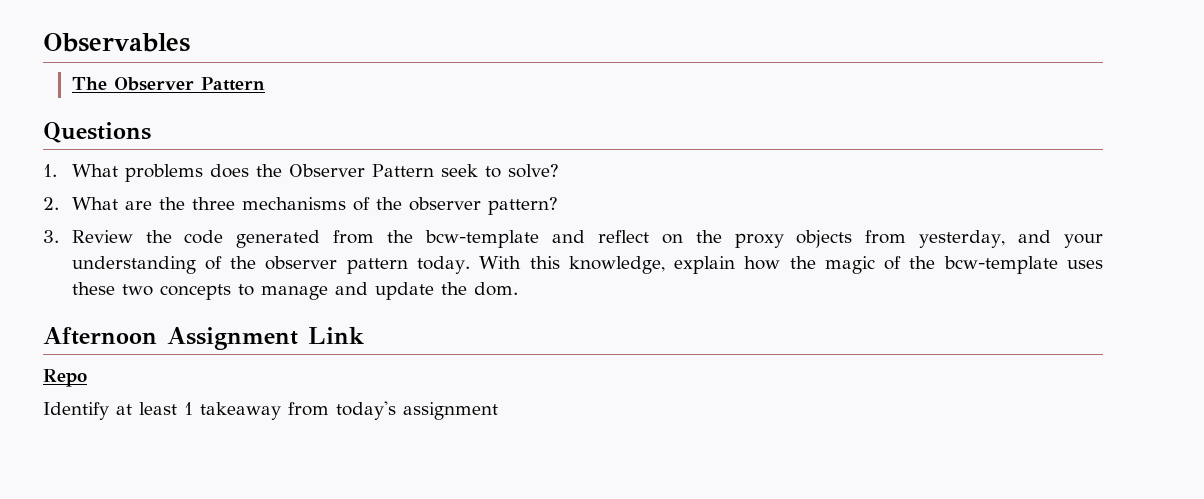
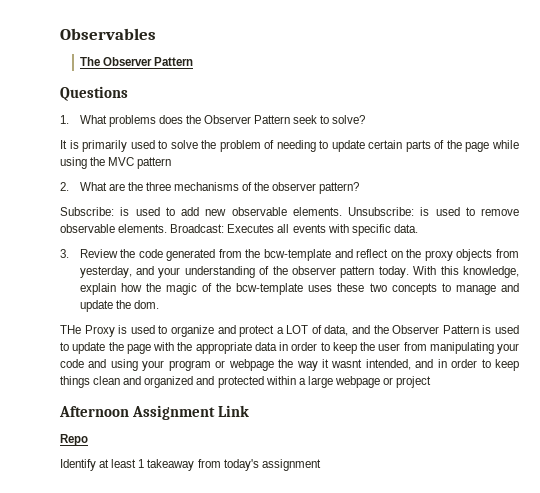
(559, 171) none -> [60,140,519,152] [60,157,172,169] // It is primarily used to solve the problem of needing to update certain parts of the page while using the MVC pattern
(558, 206) none -> [60,207,519,216] [60,224,418,236] // Subscribe: is used to add new observable elements. Unsubscribe: is used to remove observable elements. Broadcast: Executes all events with specific data.
(518, 289) none -> [60,325,519,337] [60,342,519,354] [60,359,519,371] [60,376,432,388] // THe Proxy is used to organize and protect a LOT of data, and the Observer Pattern is used to update the page with the appropriate data in order to keep the user from manipulating your code and using your program or webpage the way it wasnt intended, and in order to keep things clean and organized and protected within a large webpage or project

